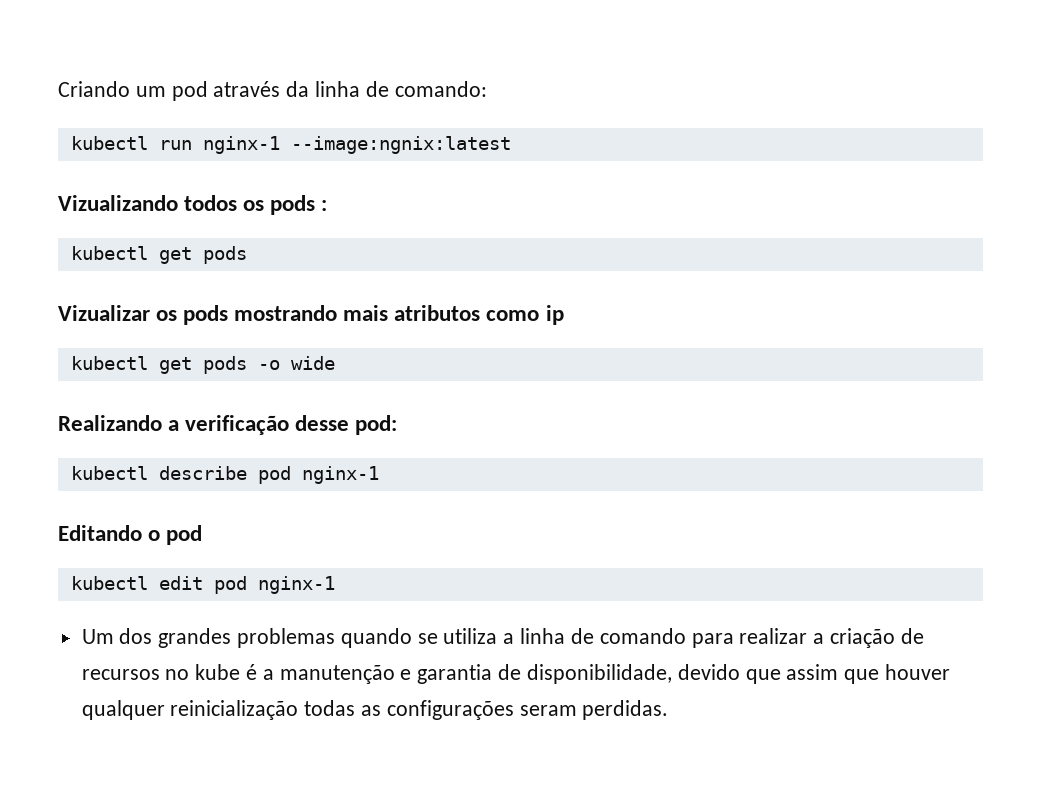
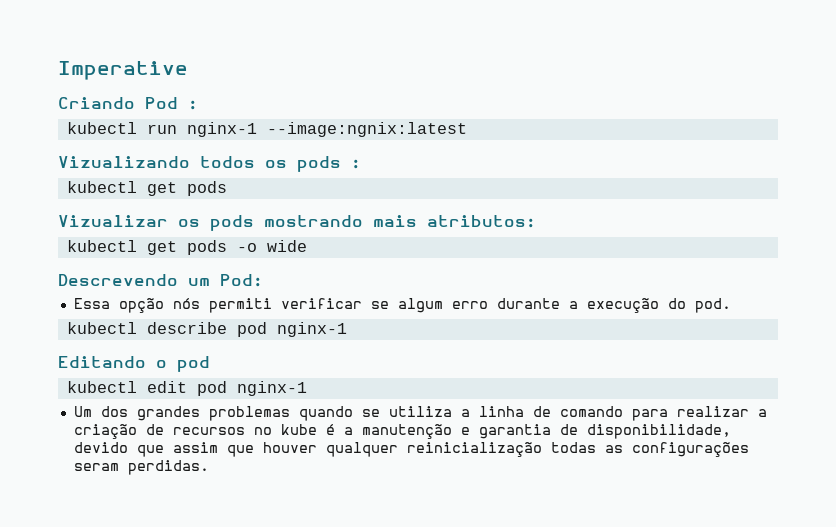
[58,81,487,101] Criando um pod através da linha de comando: -> [58,61,188,80] [58,97,198,110] Imperative // Criando Pod :
[394,305,564,325] atributos como ip -> [427,215,536,228] atributos:
[58,415,398,435] Realizando a verificação desse pod: -> [58,274,263,287] [73,298,731,313] Descrevendo um Pod: // Essa opção nós permiti verificar se algum erro durante a execução do pod.

